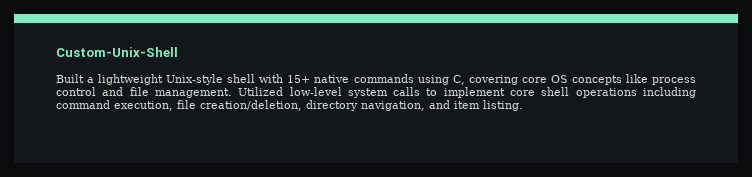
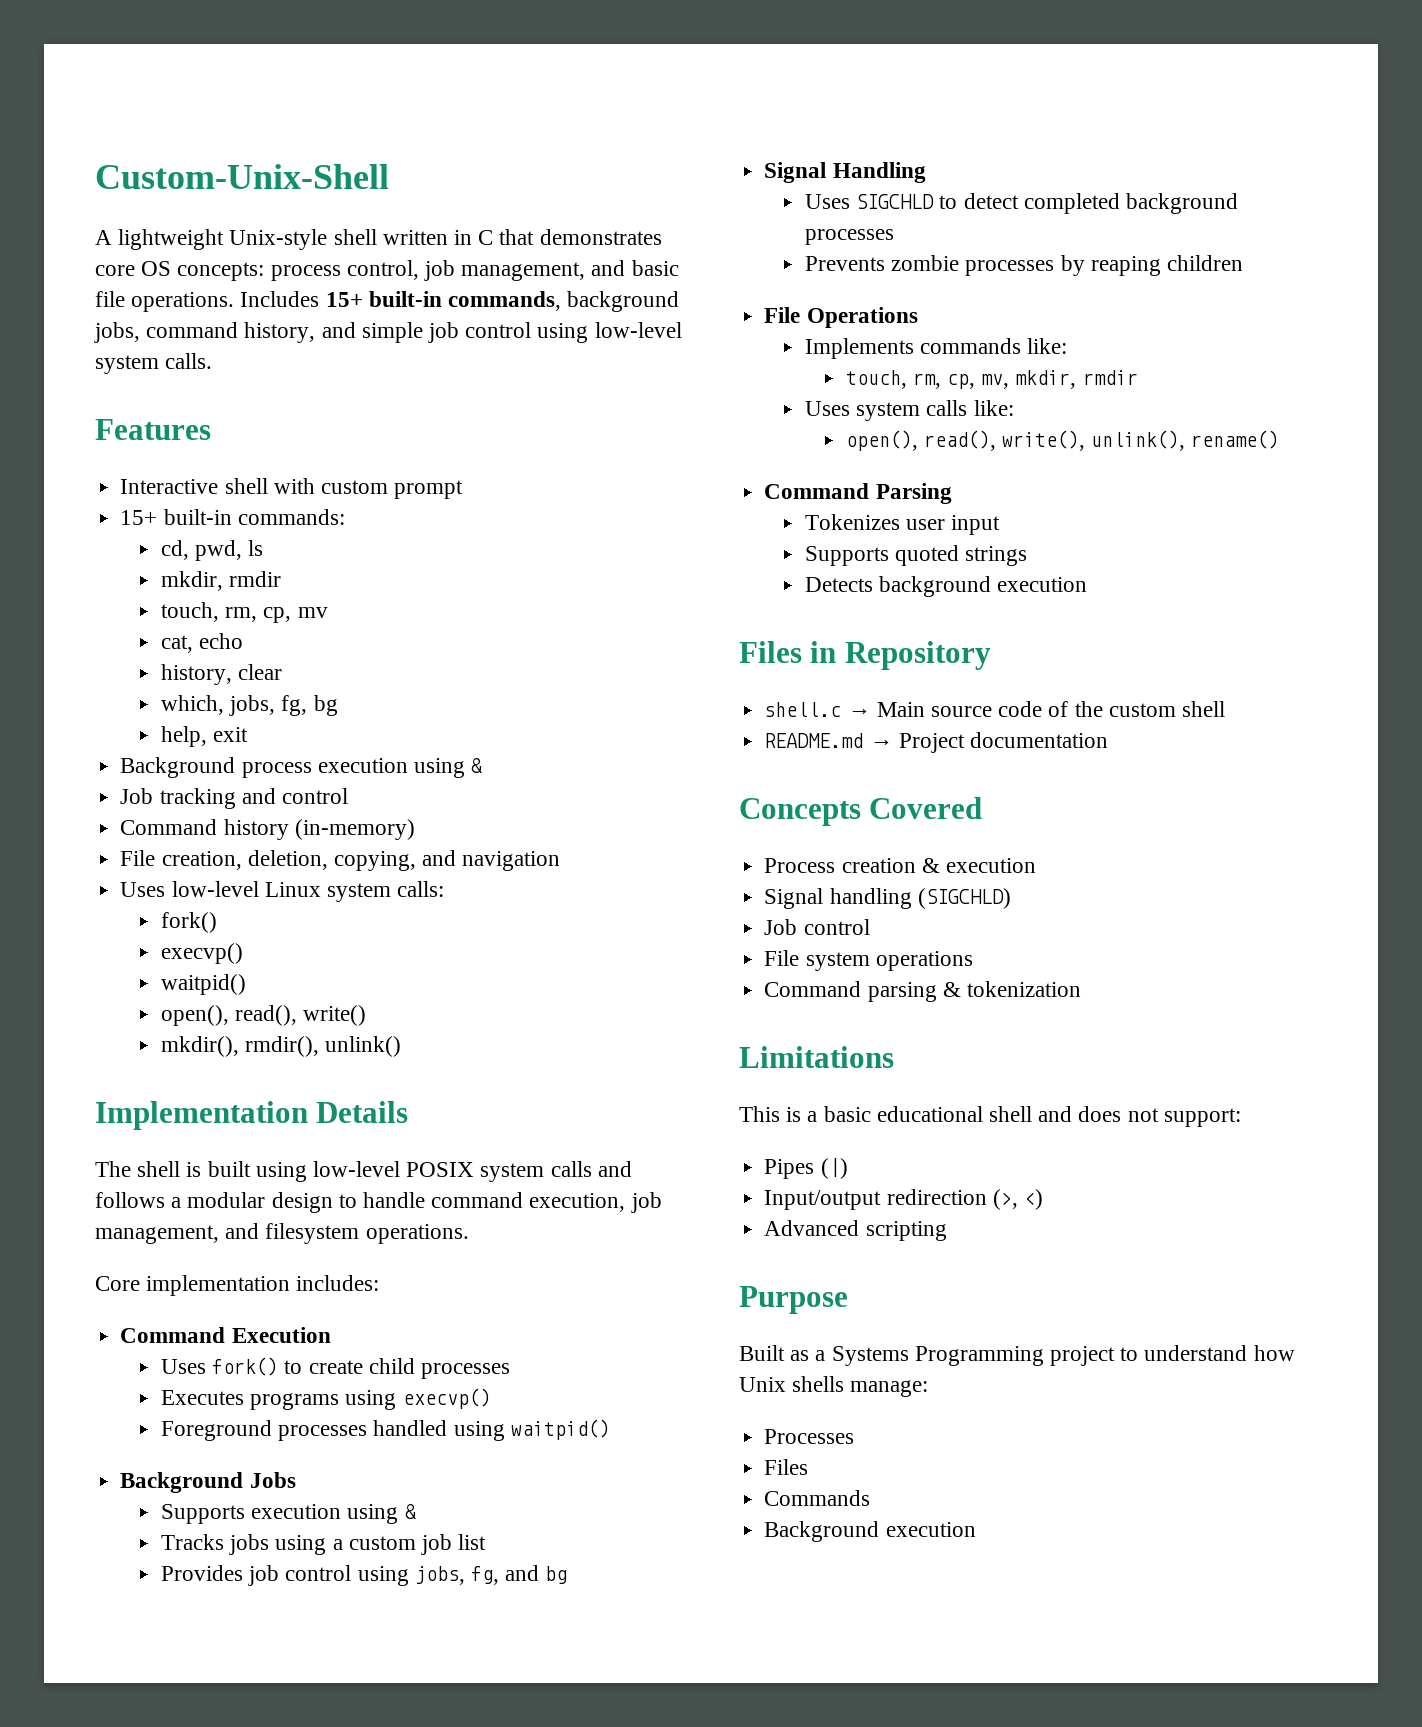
[56,74,95,83] Built a -> [95,230,112,245] A
[259,74,696,85] [56,87,696,98] [56,100,523,111] with 15+ native commands using C, covering core OS concepts like process control and file management. Utilized low-level system calls to implement core shell operations including command execution, file creation/deletion, directory navigation, and item listing. -> [382,229,662,245] [95,260,679,281] [95,291,680,312] [94,322,682,343] [95,353,213,374] [95,419,211,440] [120,478,464,499] [120,509,345,525] [160,540,264,561] [160,571,282,591] [160,602,328,623] [160,633,244,653] [160,664,283,685] [160,695,338,716] [160,726,249,747] [120,757,483,778] [120,788,348,809] [120,819,415,840] [120,850,561,871] [120,881,445,902] [160,912,217,933] [160,943,243,964] [160,974,246,995] [160,1005,367,1026] [160,1036,402,1057] [95,1101,409,1130] [95,1161,632,1182] [95,1192,662,1213] [95,1223,469,1244] [95,1275,380,1296] [120,1327,331,1343] [160,1357,511,1379] [160,1388,491,1410] [160,1419,610,1441] [120,1472,296,1493] [160,1504,416,1524] [160,1534,487,1555] [160,1565,568,1586] [764,162,926,183] [804,193,1239,214] [804,229,894,245] [804,255,1244,276] [764,307,918,328] [804,338,1068,359] [845,370,1138,389] [804,400,1014,421] [845,430,1280,451] [764,483,952,504] [804,514,1001,535] [804,545,1028,566] [804,576,1088,597] [739,641,991,670] [764,701,1225,717] [764,732,1108,753] [739,797,983,826] [764,858,1036,873] [764,888,1011,909] [764,919,870,935] [764,950,973,971] [764,981,1081,1002] [739,1046,894,1068] [739,1106,1241,1127] [764,1158,848,1179] [764,1189,1043,1210] [764,1220,947,1241] [739,1286,848,1314] [739,1345,1295,1366] [739,1376,929,1397] [764,1429,855,1444] [764,1459,809,1475] [764,1490,871,1506] [764,1521,976,1542] written in C that demonstrates core OS concepts: process control, job management, and basic file operations. Includes 15+ built-in commands, background jobs, command history, and simple job control using low-level system calls. // Features // Interactive shell with custom prompt // 15+ built-in commands: // cd, pwd, ls // mkdir, rmdir // touch, rm, cp, mv // cat, echo // history, clear // which, jobs, fg, bg // help, exit // Background process execution using & // Job tracking and control // Command history (in-memory) // File creation, deletion, copying, and navigation // Uses low-level Linux system calls: // fork() // execvp() // waitpid() // open(), read(), write() // mkdir(), rmdir(), unlink() // Implementation Details // The shell is built using low-level POSIX system calls and follows a modular design to handle command execution, job management, and filesystem operations. // Core implementation includes: // Command Execution // Uses fork() to create child processes // Executes programs using execvp() // Foreground processes handled using waitpid() // Background Jobs // Supports execution using & // Tracks jobs using a custom job list // Provides job control using jobs, fg, and bg // Signal Handling // Uses SIGCHLD to detect completed background processes // Prevents zombie processes by reaping children // File Operations // Implements commands like: // touch, rm, cp, mv, mkdir, rmdir // Uses system calls like: // open(), read(), write(), unlink(), rename() // Command Parsing // Tokenizes user input // Supports quoted strings // Detects background execution // Files in Repository // shell.c → Main source code of the custom shell // README.md → Project documentation // Concepts Covered // Process creation & execution // Signal handling (SIGCHLD) // Job control // File system operations // Command parsing & tokenization // Limitations // This is a basic educational shell and does not support: // Pipes (|) // Input/output redirection (>, <) // Advanced scripting // Purpose // Built as a Systems Programming project to understand how Unix shells manage: // Processes // Files // Commands // Background execution

